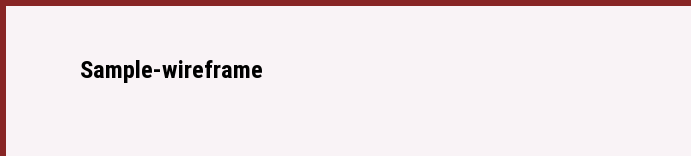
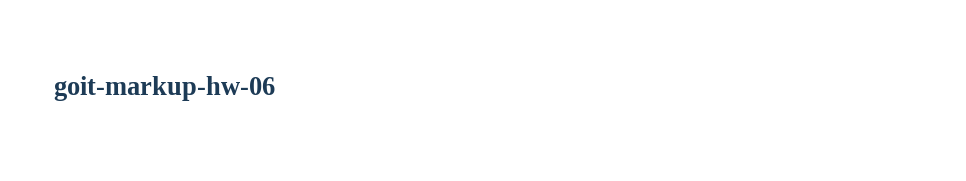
[80,60,263,83] Sample-wireframe -> [54,76,275,101] goit-markup-hw-06

